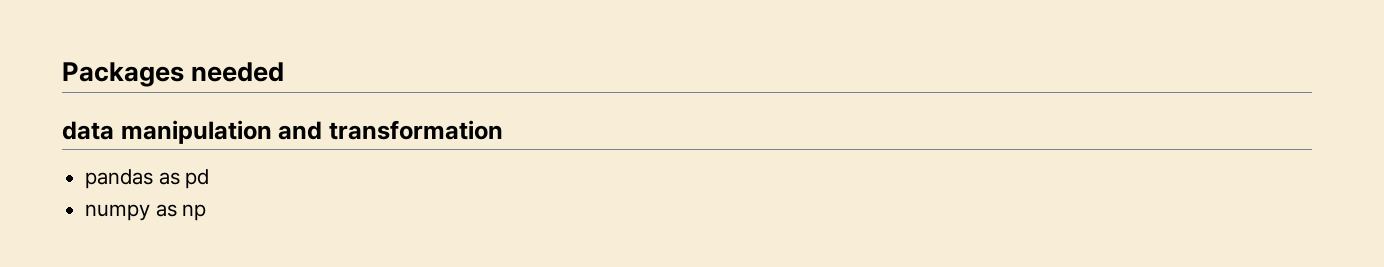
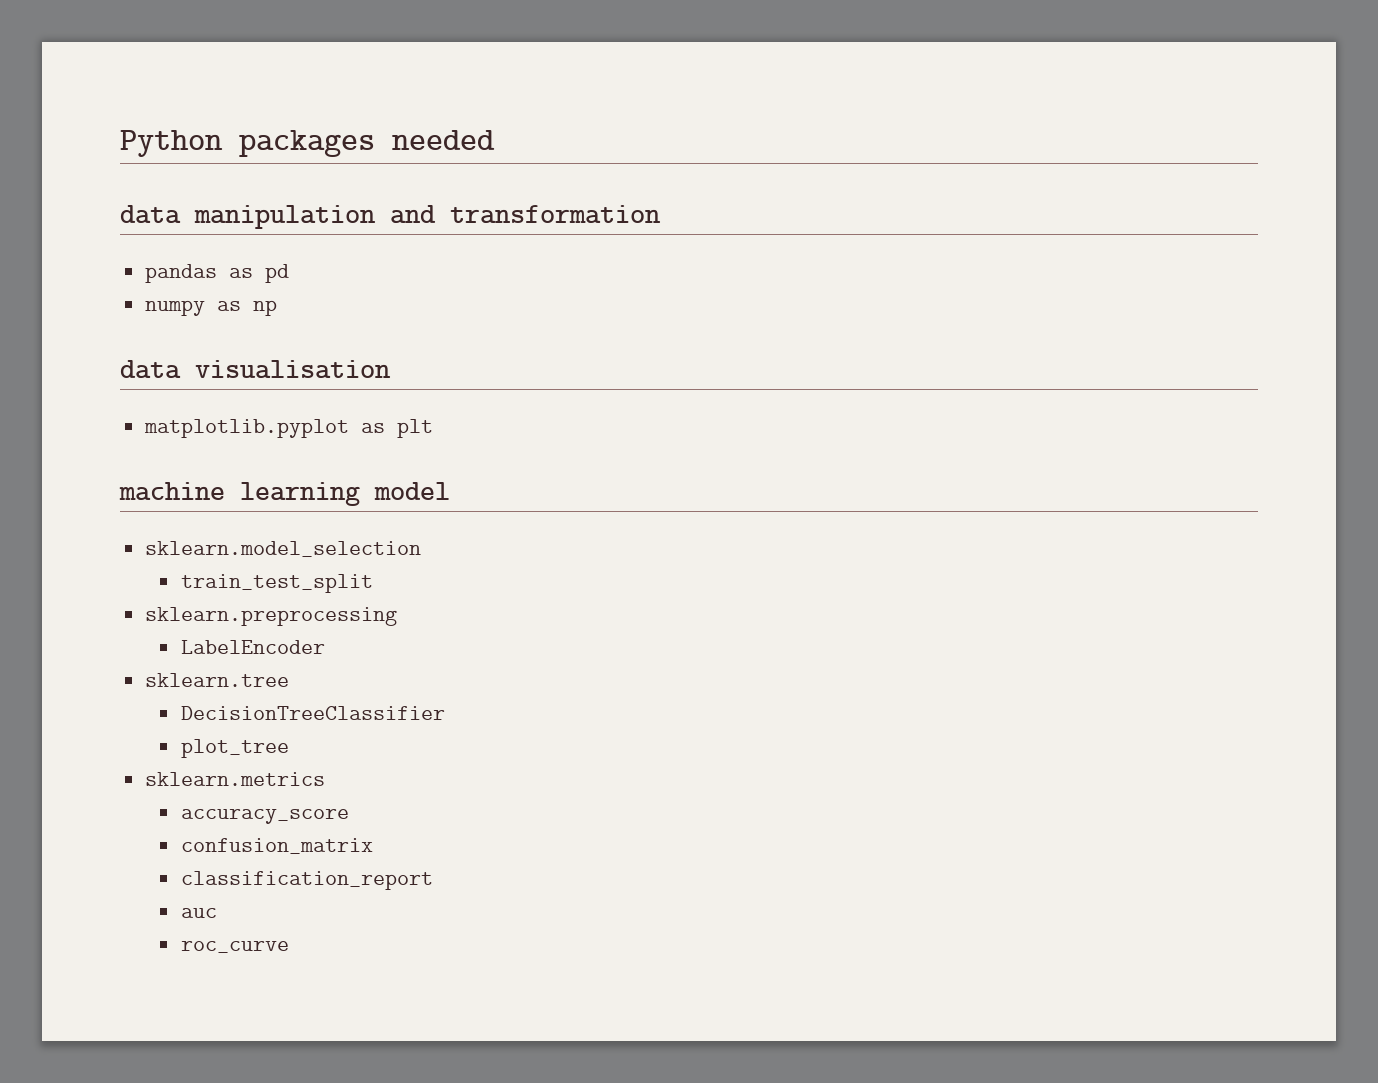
[62,62,184,87] Packages -> [120,130,375,157] Python packages
(207, 212) none -> [120,360,391,379] [144,419,434,438] [119,482,450,506] [145,541,422,557] [181,574,374,593] [145,607,398,626] [181,640,326,654] [145,673,290,687] [181,706,446,720] [181,739,290,758] [145,772,326,786] [181,809,350,824] [181,838,374,854] [181,871,434,890] [181,908,218,918] [181,941,290,953] // data visualisation // matplotlib.pyplot as plt // machine learning model // sklearn.model_selection // train_test_split // sklearn.preprocessing // LabelEncoder // sklearn.tree // DecisionTreeClassifier // plot_tree // sklearn.metrics // accuracy_score // confusion_matrix // classification_report // auc // roc_curve

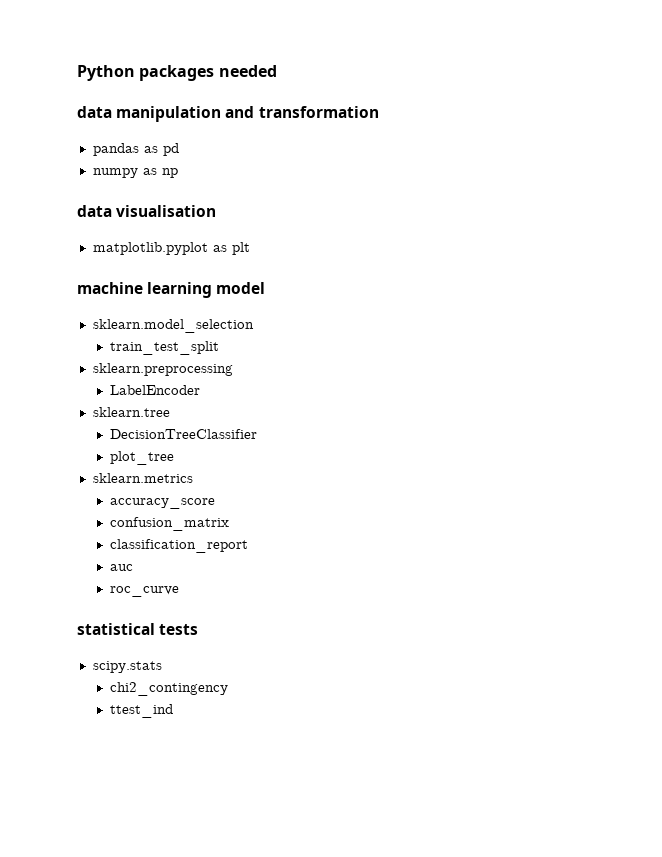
(290, 947) none -> [77,623,199,635] [92,661,162,673] [109,682,228,696] [109,704,173,718] // statistical tests // scipy.stats // chi2_contingency // ttest_ind

